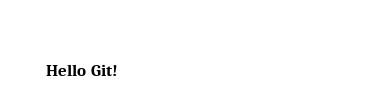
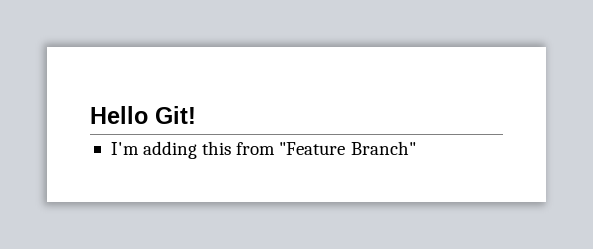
(118, 70) none -> [110,141,416,159] // I'm adding this from "Feature Branch"

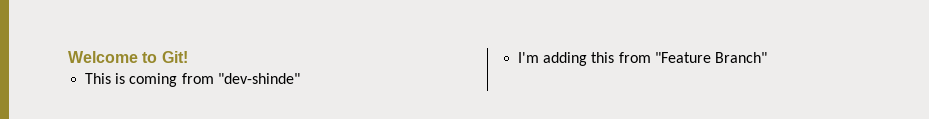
[90,106,148,124] Hello -> [68,51,158,63] Welcome to
(196, 115) none -> [85,73,300,87] // This is coming from "dev-shinde"

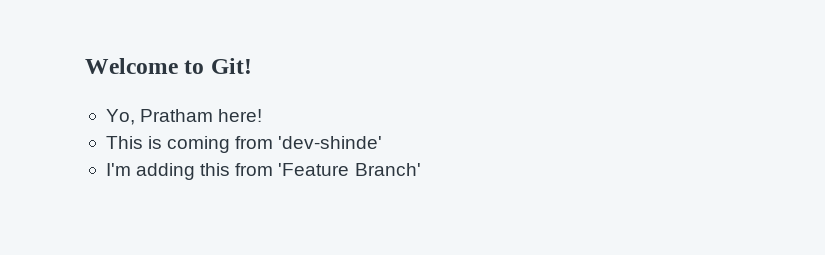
(188, 57) none -> [105,109,263,125] // Yo, Pratham here!
[217,73,300,84] "dev-shinde" -> [278,136,383,149] 'dev-shinde'
[654,52,767,63] "Feature Branch" -> [278,163,421,176] 'Feature Branch'

